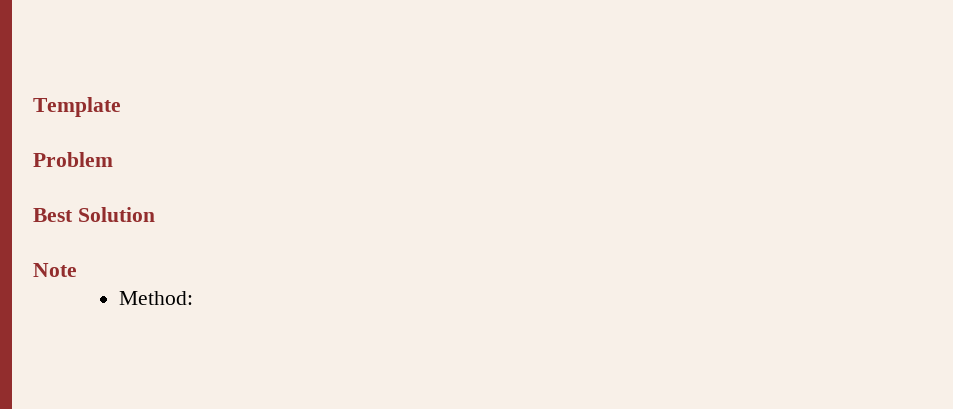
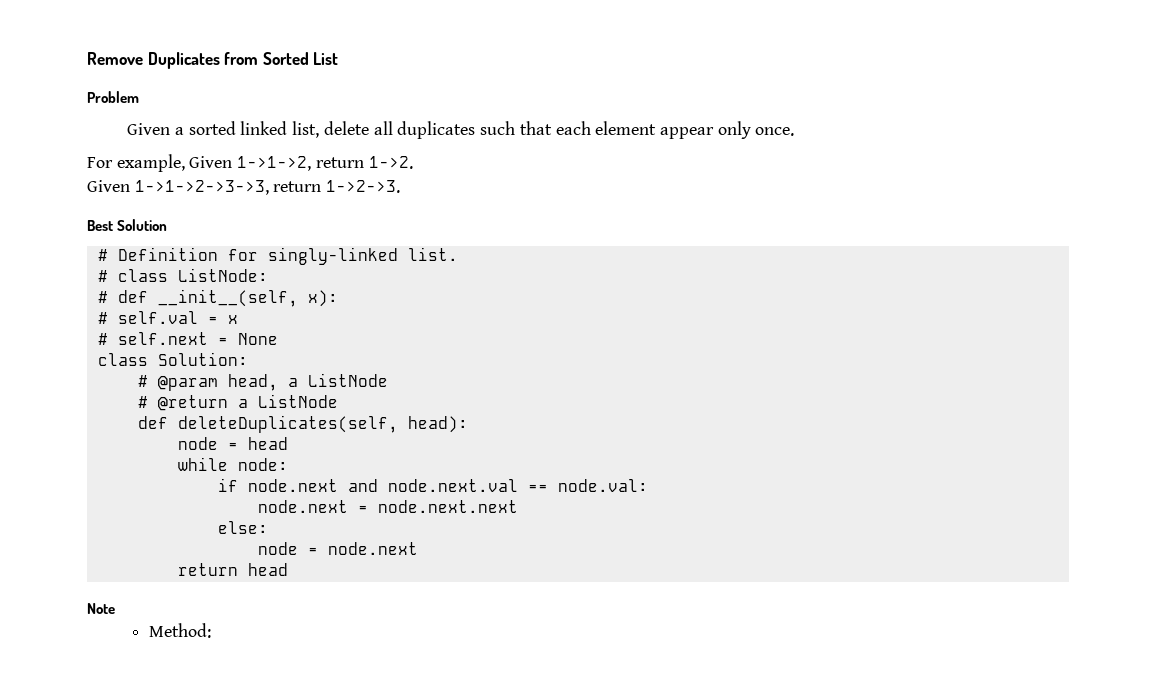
[33,97,121,117] [33,152,113,167] [33,207,155,222] Template // Problem // Best Solution -> [87,52,339,69] [87,91,139,103] [127,121,795,139] [87,154,413,172] [87,180,401,195] [87,219,168,231] [97,247,458,265] [97,268,268,282] [97,289,338,307] [97,311,238,324] [97,332,278,345] [97,352,248,366] [137,373,388,391] [137,394,338,411] [137,415,468,433] [177,437,288,450] [177,457,288,471] [217,478,648,492] [257,500,518,513] [217,521,268,534] [257,542,418,555] [177,563,288,576] Remove Duplicates from Sorted List // Problem // Given a sorted linked list, delete all duplicates such that each element appear only once. // For example, Given 1->1->2, return 1->2. // Given 1->1->2->3->3, return 1->2->3. // Best Solution // # Definition for singly-linked list. // # class ListNode: // # def __init__(self, x): // # self.val = x // # self.next = None // class Solution: // # @param head, a ListNode // # @return a ListNode // def deleteDuplicates(self, head): // node = head // while node: // if node.next and node.next.val == node.val: // node.next = node.next.next // else: // node = node.next // return head

